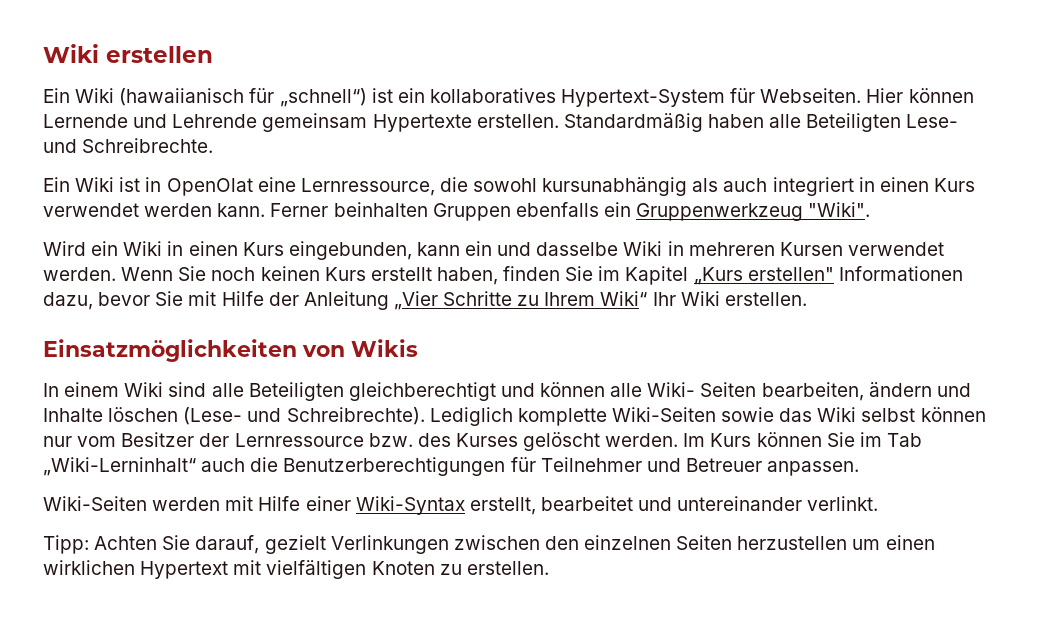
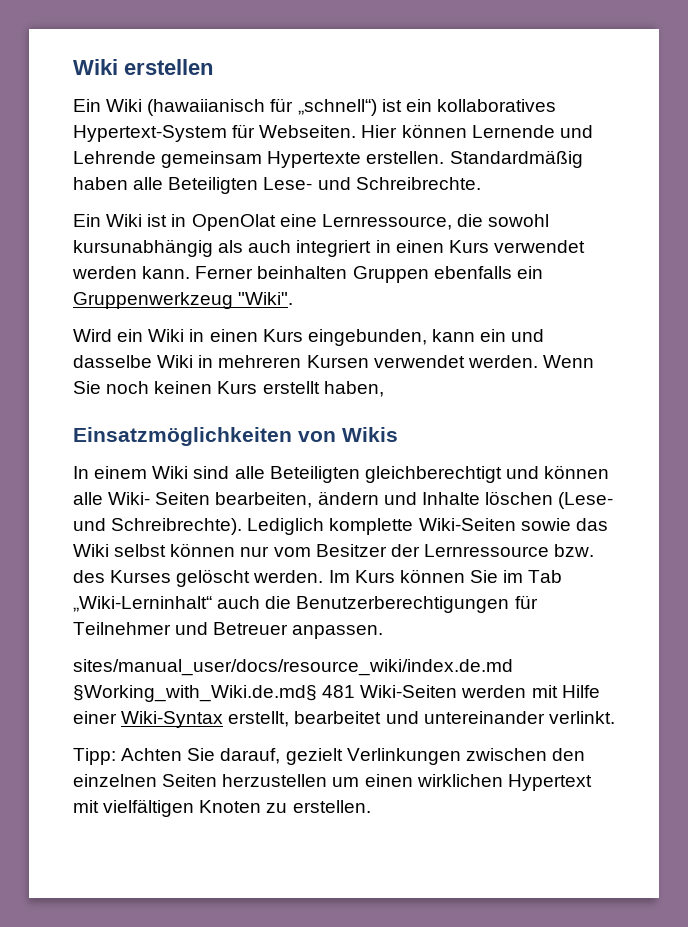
[503,266,963,285] [43,291,807,310] finden Sie im Kapitel „Kurs erstellen" Informationen dazu, bevor Sie mit Hilfe der Anleitung „Vier Schritte zu Ihrem Wiki“ Ihr Wiki erstellen. -> (384, 389) none
(860, 468) none -> [73,659,513,676] [73,685,356,702] sites/manual_user/docs/resource_wiki/index.de.md §Working_with_Wiki.de.md§ 481

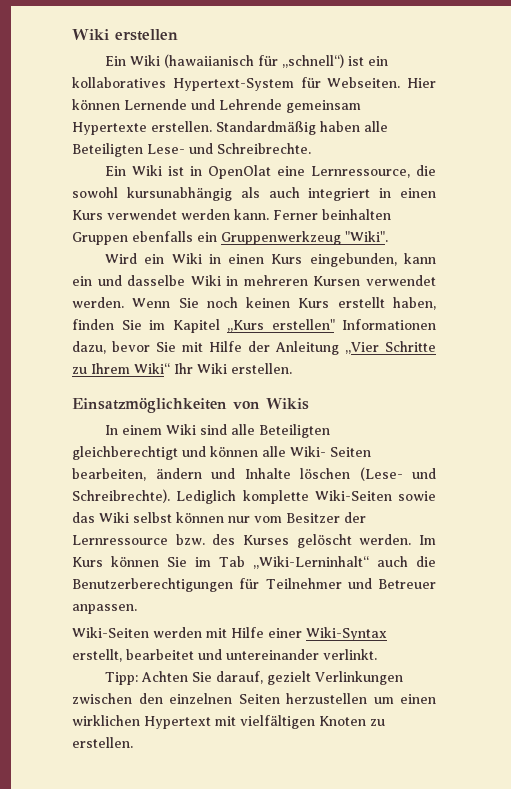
(384, 389) none -> [72,319,436,333] [72,341,436,355] [72,363,292,374] finden Sie im Kapitel „Kurs erstellen" Informationen dazu, bevor Sie mit Hilfe der Anleitung „Vier Schritte zu Ihrem Wiki“ Ihr Wiki erstellen.
[73,659,513,676] [73,685,356,702] sites/manual_user/docs/resource_wiki/index.de.md §Working_with_Wiki.de.md§ 481 -> (137, 609) none

